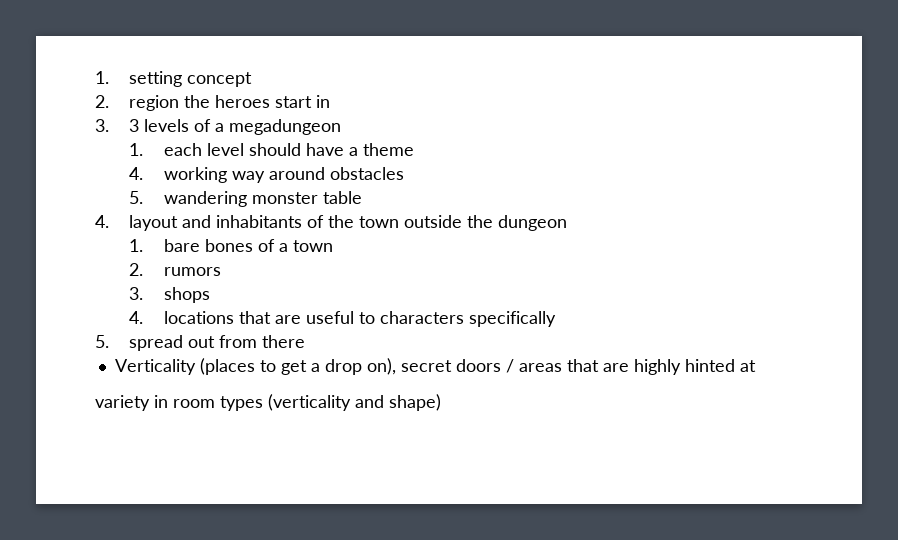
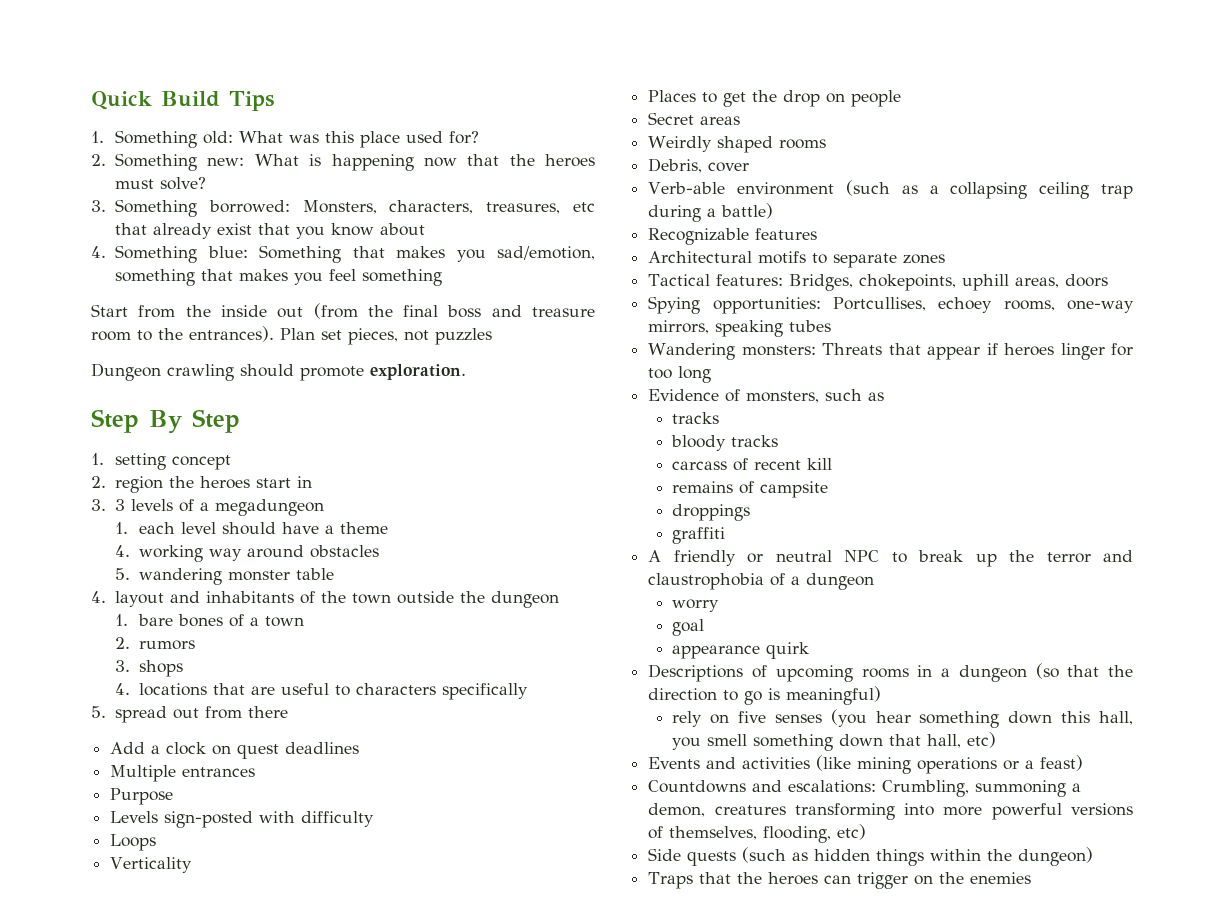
(95, 77) none -> [91,91,274,111] [91,130,480,148] [91,153,596,171] [115,177,207,190] [91,199,595,217] [115,223,426,239] [91,245,595,263] [115,269,443,286] [91,303,595,319] [91,326,492,345] [91,363,466,381] [91,409,240,434] Quick Build Tips // 1. Something old: What was this place used for? // 2. Something new: What is happening now that the heroes must solve? // 3. Something borrowed: Monsters, characters, treasures, etc that already exist that you know about // 4. Something blue: Something that makes you sad/emotion, something that makes you feel something // Start from the inside out (from the final boss and treasure room to the entrances). Plan set pieces, not puzzles // Dungeon crawling should promote exploration. // Step By Step //
(306, 341) none -> [110,742,360,759] [110,765,256,782] [110,788,174,805] [110,811,375,828] [110,834,157,851] // Add a clock on quest deadlines // Multiple entrances // Purpose // Levels sign-posted with difficulty // Loops
[199,358,255,375] (places -> [648,90,697,102] // Places
[310,358,756,375] [95,394,441,411] a drop on), secret doors / areas that are highly hinted at // variety in room types (verticality and shape) -> [752,90,902,107] [648,112,741,125] [648,136,827,153] [648,158,750,173] [648,180,1133,199] [648,203,774,222] [648,228,818,245] [648,251,946,268] [648,274,1109,291] [648,296,1134,314] [648,320,832,337] [648,343,1133,360] [648,366,712,383] [648,389,885,403] [672,412,720,424] [671,435,779,451] [672,458,833,471] [672,481,829,498] [672,504,751,521] [672,527,726,544] [648,550,1133,567] [648,573,875,590] [672,599,720,612] [672,619,705,636] [672,642,810,659] [648,663,1133,682] [648,686,882,705] [672,709,1133,728] [672,732,997,751] [648,755,1084,774] [648,780,1082,797] [648,803,1133,820] [648,824,867,843] [648,847,1094,866] [648,872,1032,889] the drop on people // Secret areas // Weirdly shaped rooms // Debris, cover // Verb-able environment (such as a collapsing ceiling trap during a battle) // Recognizable features // Architectural motifs to separate zones // Tactical features: Bridges, chokepoints, uphill areas, doors // Spying opportunities: Portcullises, echoey rooms, one-way mirrors, speaking tubes // Wandering monsters: Threats that appear if heroes linger for too long // Evidence of monsters, such as // tracks // bloody tracks // carcass of recent kill // remains of campsite // droppings // graffiti // A friendly or neutral NPC to break up the terror and claustrophobia of a dungeon // worry // goal // appearance quirk // Descriptions of upcoming rooms in a dungeon (so that the direction to go is meaningful) // rely on five senses (you hear something down this hall, you smell something down that hall, etc) // Events and activities (like mining operations or a feast) // Countdowns and escalations: Crumbling, summoning a demon, creatures transforming into more powerful versions of themselves, flooding, etc) // Side quests (such as hidden things within the dungeon) // Traps that the heroes can trigger on the enemies

